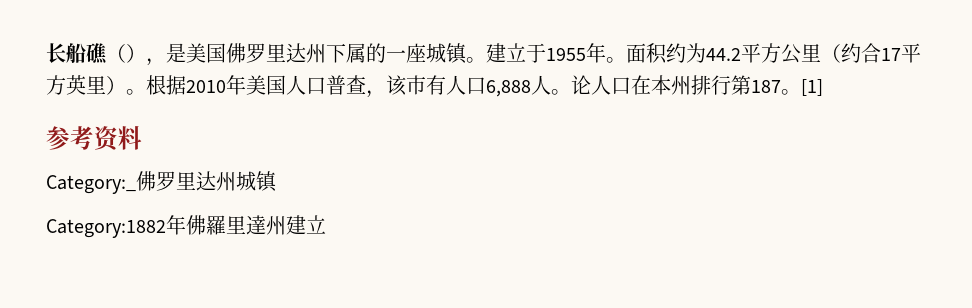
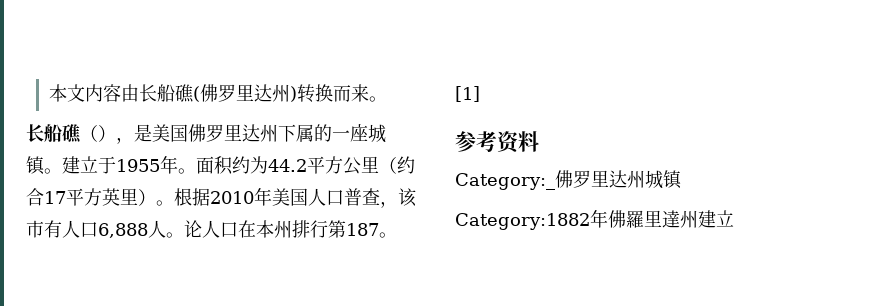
(46, 53) none -> [48,84,387,103] 本文内容由长船礁(佛罗里达州)转换而来。 //

